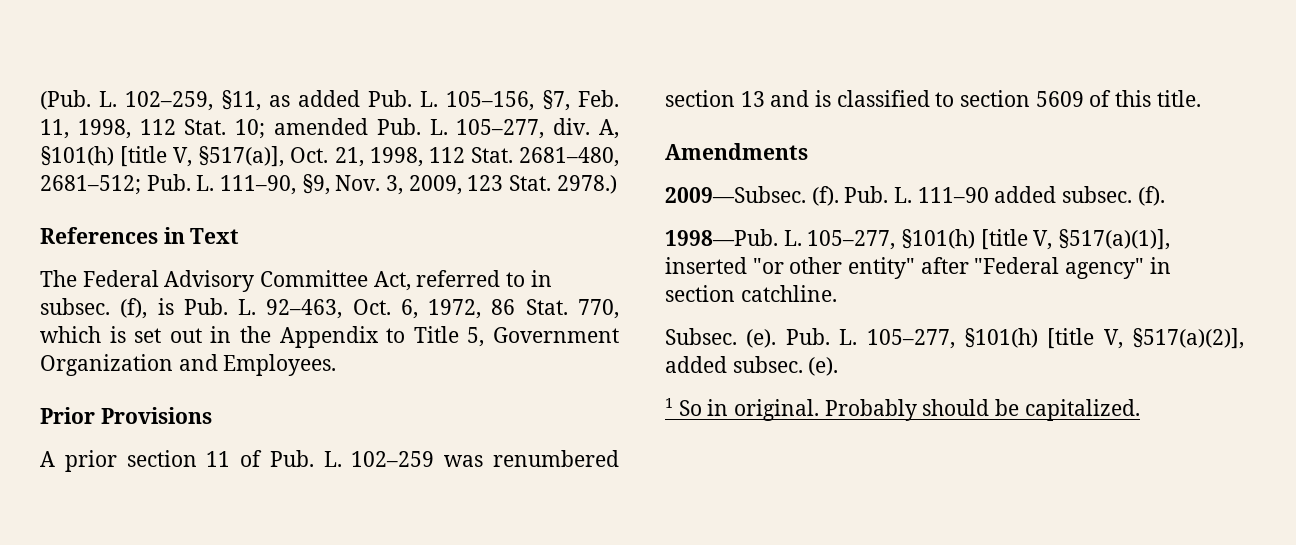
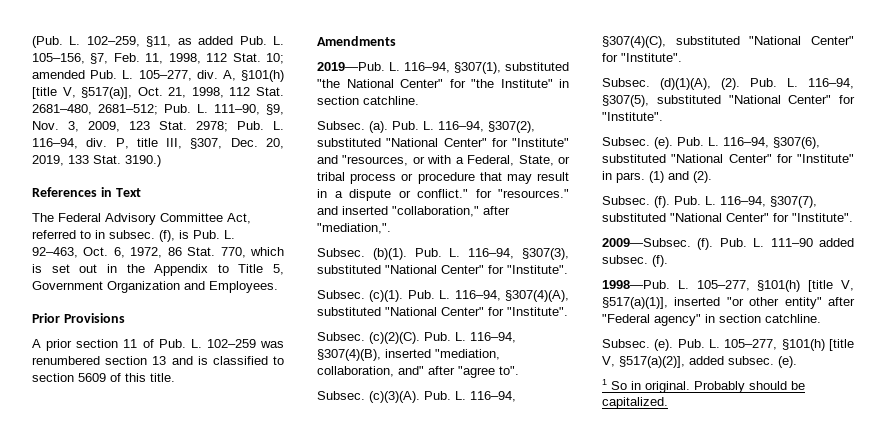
[556,175,617,194] 2978.) -> [196,121,284,132] [32,138,284,149] [32,155,161,167] 2978; Pub. L. 116–94, div. P, title III, §307, Dec. 20, 2019, 133 Stat. 3190.)
(808, 151) none -> [317,62,569,74] [317,79,569,88] [317,96,419,105] [317,121,535,133] [317,138,569,147] [317,155,570,166] [317,172,569,184] [317,189,569,201] [317,206,510,217] [317,223,391,234] [317,248,569,260] [317,265,568,274] [317,290,569,302] [317,307,568,316] [317,332,516,344] [317,349,500,361] [317,366,519,378] [317,391,516,403] [602,36,854,48] [602,53,682,62] [602,78,854,90] [602,95,855,107] [602,112,663,121] [602,137,820,149] [602,154,854,163] [602,171,712,183] [602,196,817,208] [602,213,853,222] // 2019—Pub. L. 116–94, §307(1), substituted "the National Center" for "the Institute" in section catchline. // Subsec. (a). Pub. L. 116–94, §307(2), substituted "National Center" for "Institute" and "resources, or with a Federal, State, or tribal process or procedure that may result in a dispute or conflict." for "resources." and inserted "collaboration," after "mediation,". // Subsec. (b)(1). Pub. L. 116–94, §307(3), substituted "National Center" for "Institute". // Subsec. (c)(1). Pub. L. 116–94, §307(4)(A), substituted "National Center" for "Institute". // Subsec. (c)(2)(C). Pub. L. 116–94, §307(4)(B), inserted "mediation, collaboration, and" after "agree to". // Subsec. (c)(3)(A). Pub. L. 116–94, §307(4)(C), substituted "National Center" for "Institute". // Subsec. (d)(1)(A), (2). Pub. L. 116–94, §307(5), substituted "National Center" for "Institute". // Subsec. (e). Pub. L. 116–94, §307(6), substituted "National Center" for "Institute" in pars. (1) and (2). // Subsec. (f). Pub. L. 116–94, §307(7), substituted "National Center" for "Institute".

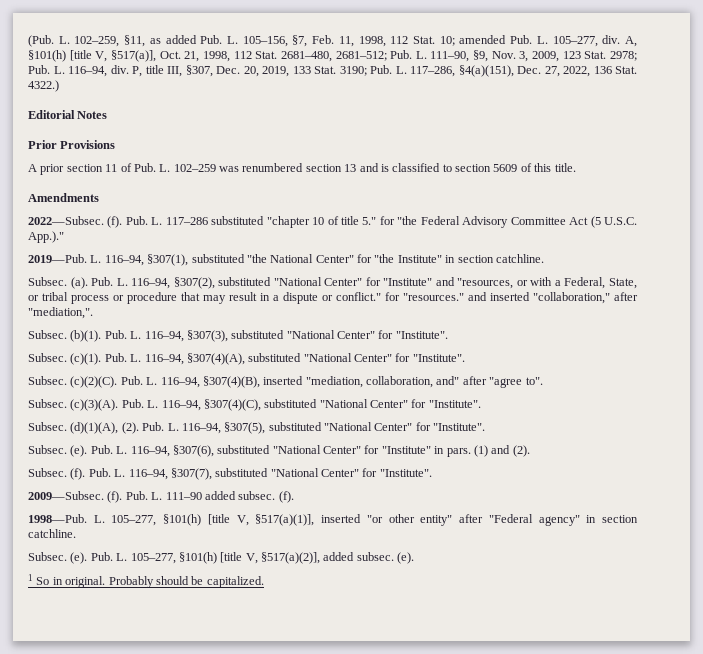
[125,155,161,167] [32,187,141,197] [32,213,251,225] [32,230,235,242] [32,247,284,258] [32,264,284,276] [32,281,278,293] 3190.) // References in Text // The Federal Advisory Committee Act, referred to in subsec. (f), is Pub. L. 92–463, Oct. 6, 1972, 86 Stat. 770, which is set out in the Appendix to Title 5, Government Organization and Employees. -> [339,65,637,77] [28,80,59,92] [28,110,108,119] 3190; Pub. L. 117–286, §4(a)(151), Dec. 27, 2022, 136 Stat. 4322.) // Editorial Notes
(396, 41) none -> [28,216,638,228] [28,231,64,243] // 2022—Subsec. (f). Pub. L. 117–286 substituted "chapter 10 of title 5." for "the Federal Advisory Committee Act (5 U.S.C. App.)."

